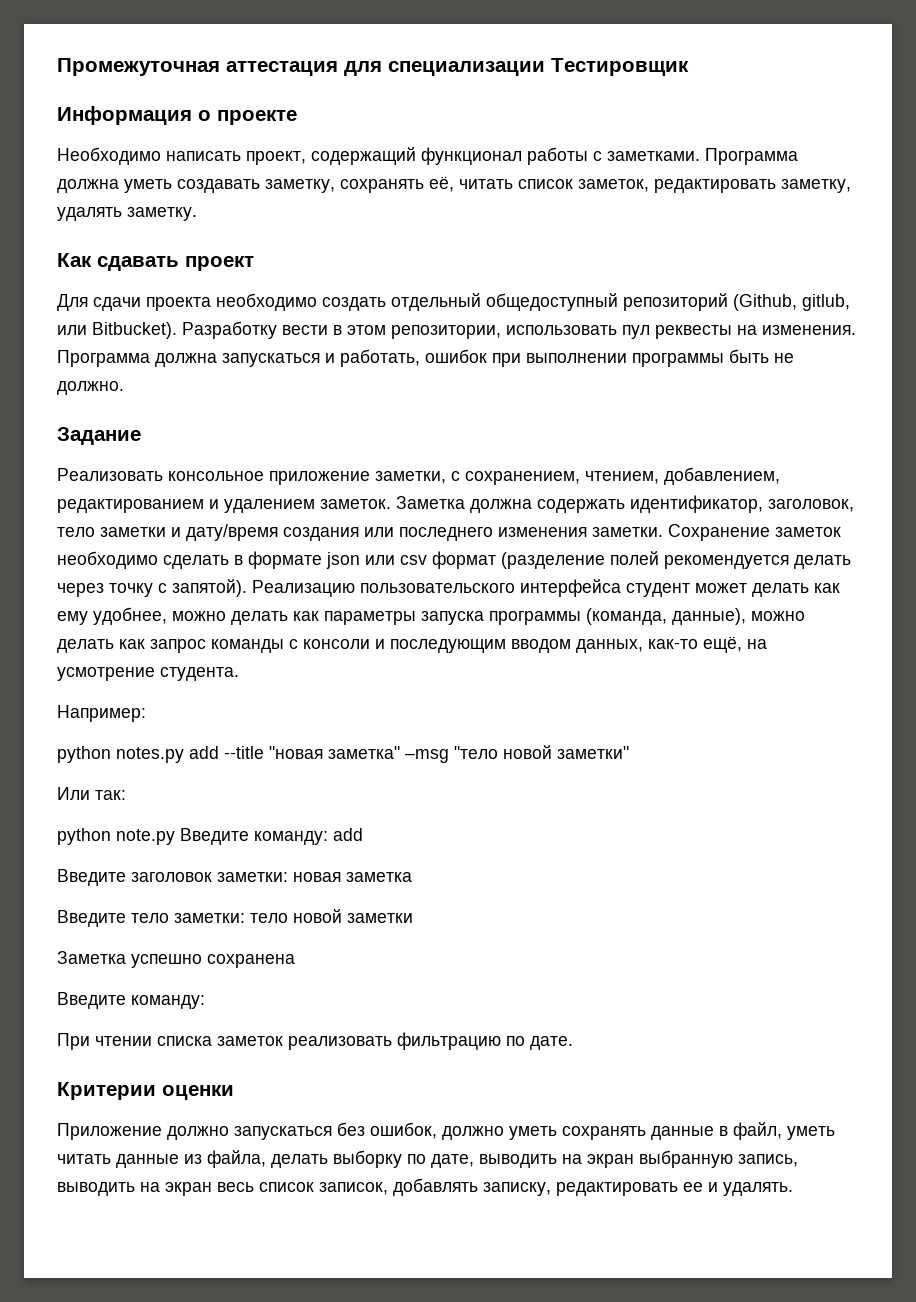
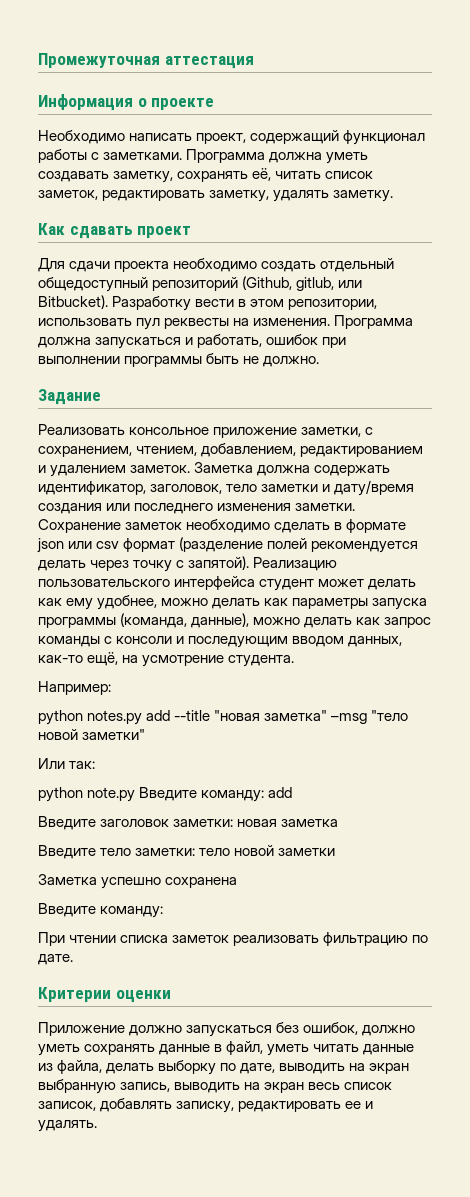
[344,58,689,76] для специализации Тестировщик -> (254, 62) none

